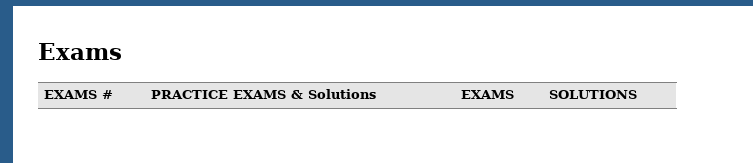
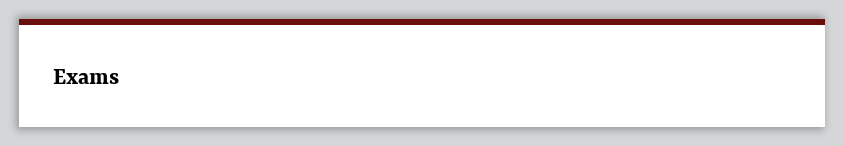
[44,90,114,99] [151,89,377,99] [461,90,515,99] [549,90,638,99] // EXAMS # | PRACTICE EXAMS & Solutions | EXAMS | SOLUTIONS -> (119, 76) none

